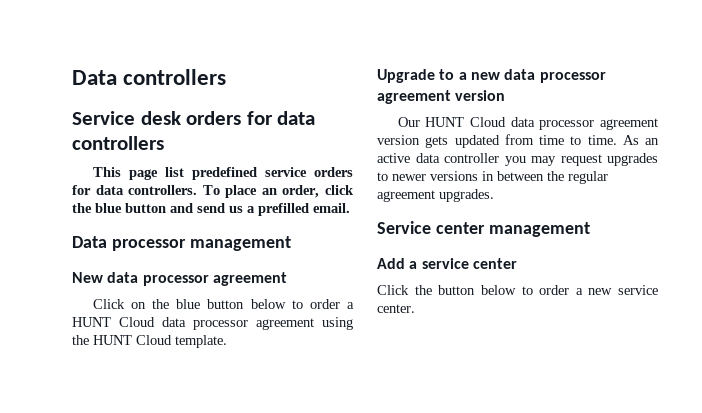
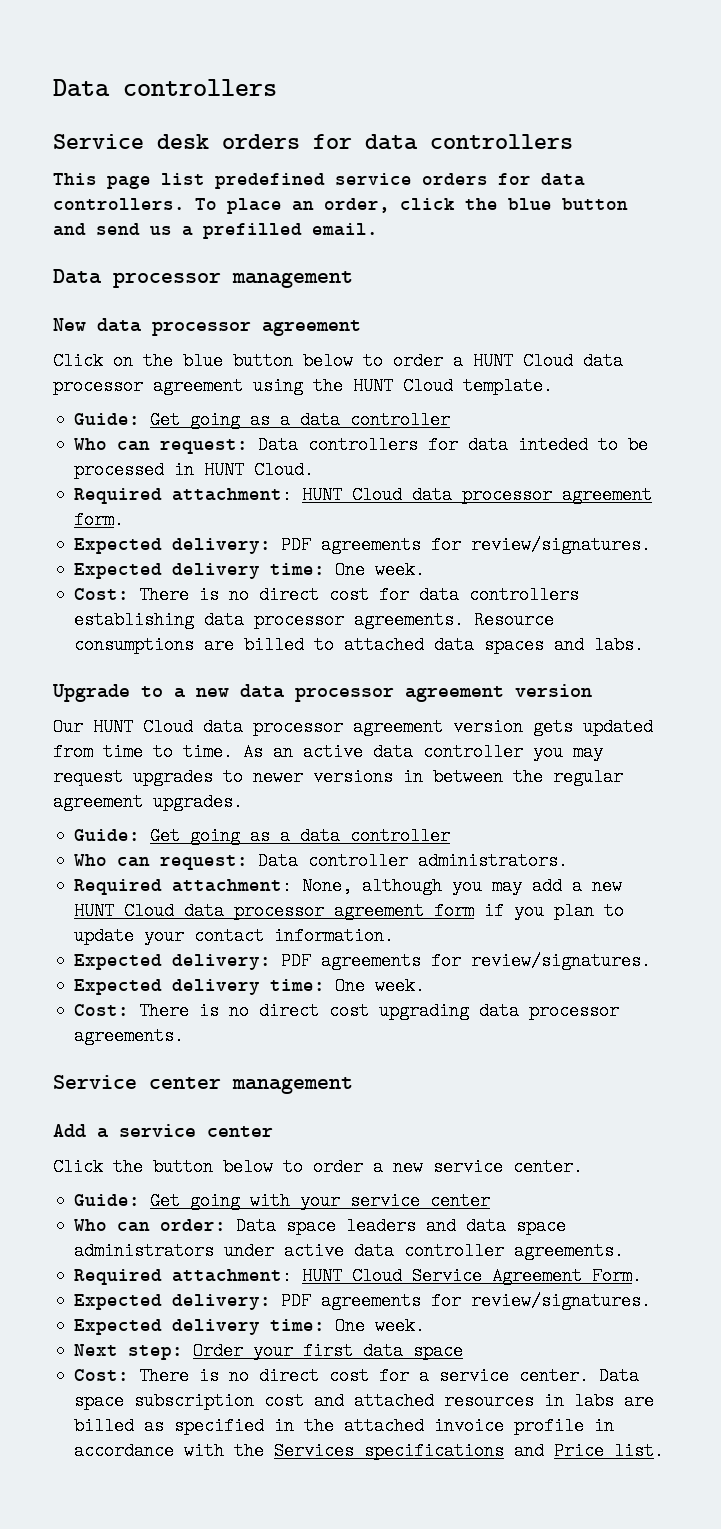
(227, 341) none -> [74,411,451,429] [74,436,649,454] [74,461,315,479] [74,486,653,504] [74,511,125,529] [74,536,652,554] [74,561,426,579] [74,586,580,604] [74,611,555,629] [74,636,645,654] // Guide: Get going as a data controller // Who can request: Data controllers for data inteded to be processed in HUNT Cloud. // Required attachment: HUNT Cloud data processor agreement form. // Expected delivery: PDF agreements for review/signatures. // Expected delivery time: One week. // Cost: There is no direct cost for data controllers establishing data processor agreements. Resource consumptions are billed to attached data spaces and labs.
(494, 195) none -> [74,827,451,845] [74,852,569,870] [74,877,623,895] [74,902,625,920] [74,927,395,945] [74,952,652,970] [74,977,426,995] [74,1002,620,1020] [74,1027,185,1045] // Guide: Get going as a data controller // Who can request: Data controller administrators. // Required attachment: None, although you may add a new HUNT Cloud data processor agreement form if you plan to update your contact information. // Expected delivery: PDF agreements for review/signatures. // Expected delivery time: One week. // Cost: There is no direct cost upgrading data processor agreements.
(415, 308) none -> [74,1192,491,1210] [74,1217,567,1235] [74,1242,625,1260] [74,1267,643,1285] [74,1292,652,1310] [74,1317,426,1335] [74,1342,464,1360] [74,1367,640,1385] [74,1392,655,1410] [74,1417,615,1435] [74,1442,665,1460] // Guide: Get going with your service center // Who can order: Data space leaders and data space administrators under active data controller agreements. // Required attachment: HUNT Cloud Service Agreement Form. // Expected delivery: PDF agreements for review/signatures. // Expected delivery time: One week. // Next step: Order your first data space // Cost: There is no direct cost for a service center. Data space subscription cost and attached resources in labs are billed as specified in the attached invoice profile in accordance with the Services specifications and Price list.

